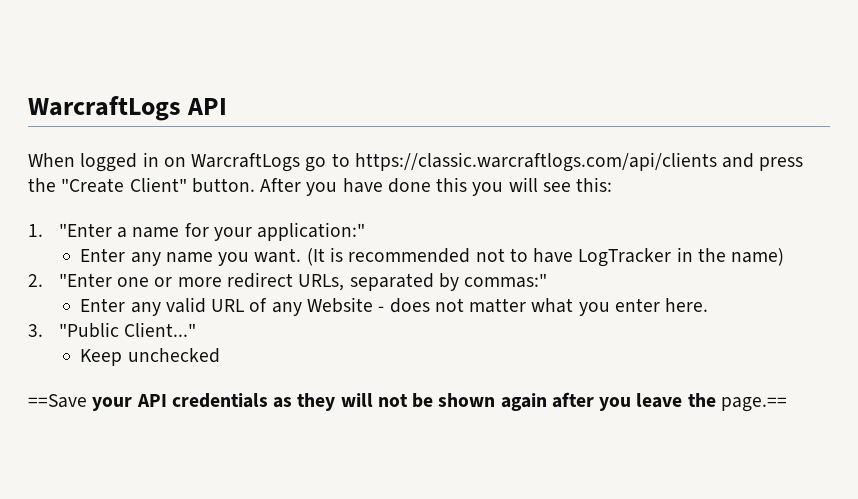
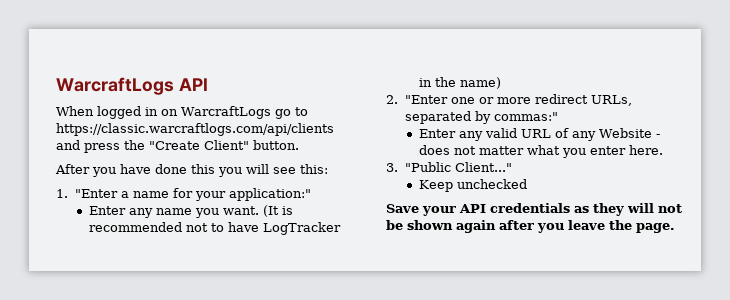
(255, 185) none -> (299, 145) //
[28,394,87,408] ==Save -> [386,204,419,213] Save
[720,397,787,412] page.== -> [636,223,675,233] page.

